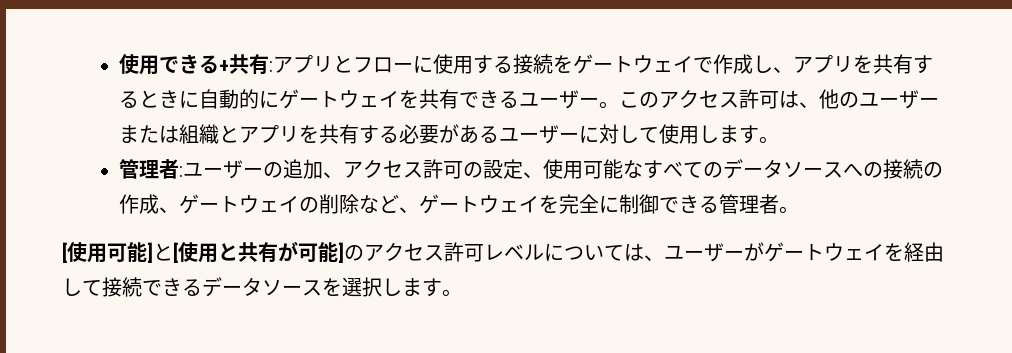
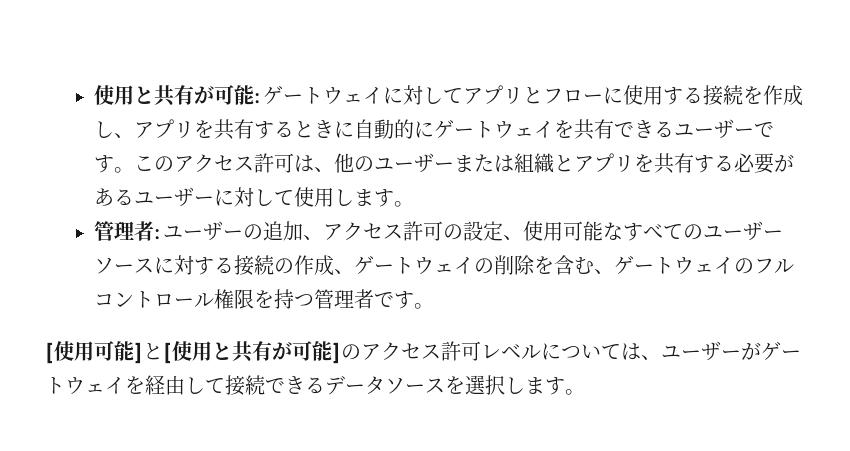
[118,54,273,75] 使用できる+共有: -> [93,85,463,106] 使用と共有が可能:ゲートウェイに対して
[572,54,713,74] ゲートウェイで -> (763, 95) none
(599, 102) none -> [753,122,774,137] [93,155,114,173] です
[722,159,883,179] データソースへの -> [702,221,783,241] [93,255,234,275] ユーザーソースに対する
[358,194,779,214] など、ゲートウェイを完全に制御できる管理者 -> [533,255,794,275] [93,289,414,309] を含む、ゲートウェイのフルコントロール権限を持つ管理者です

